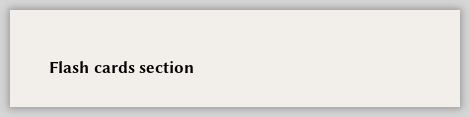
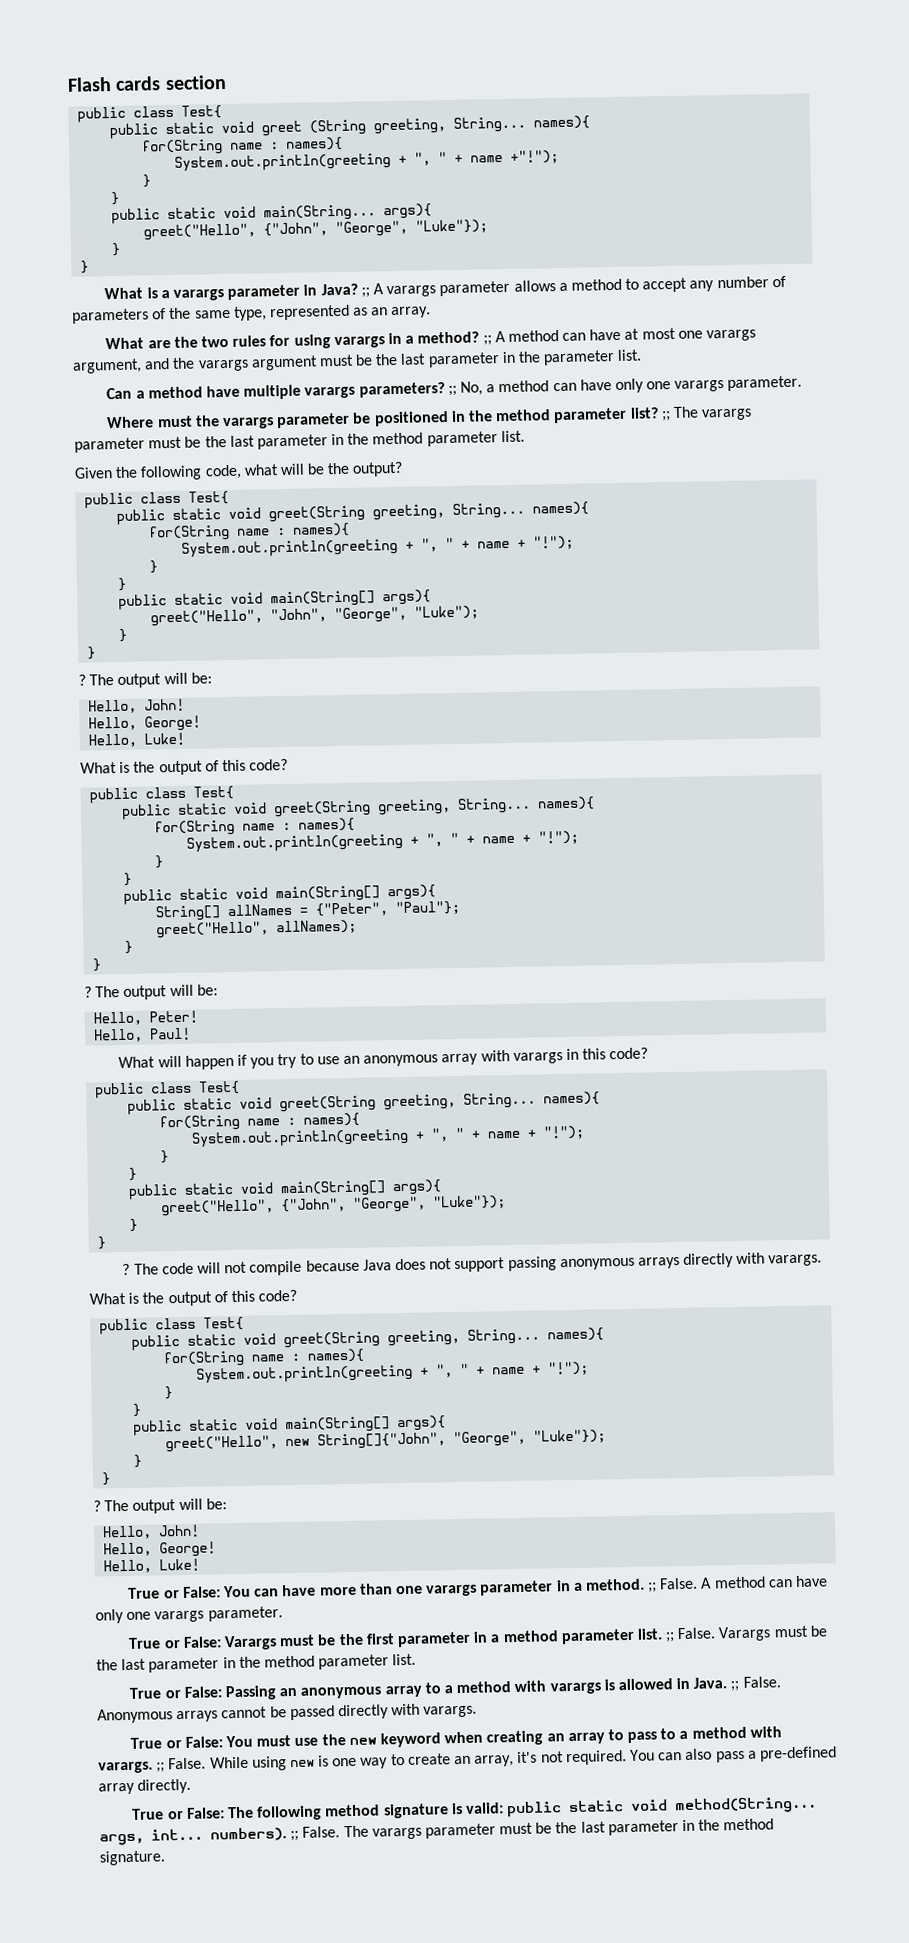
(195, 67) none -> [77,105,223,123] [109,115,591,140] [142,136,344,156] [174,149,560,172] [142,174,152,188] [110,191,121,206] [111,203,433,225] [143,219,489,241] [111,242,122,257] [80,260,90,274] [104,275,786,301] [72,304,432,324] [105,327,756,350] [72,349,643,374] [106,375,803,400] [106,406,753,430] [74,430,525,453] [74,461,404,481] [84,490,230,509] [116,501,590,525] [148,522,351,542] [181,535,575,558] [149,560,159,574] [117,577,128,591] [118,589,432,610] [150,605,480,627] [118,628,129,642] [87,646,97,660] [78,672,212,689] [88,698,186,714] [88,715,202,732] [88,732,186,748] [80,758,289,776] [89,785,235,804] [121,796,596,820] [154,817,356,837] [186,830,580,853] [154,855,165,869] [123,872,133,886] [123,884,437,905] [155,900,461,922] [156,919,358,939] [124,940,134,954] [92,958,102,972] [84,984,218,1000] [93,1010,199,1026] [93,1027,192,1043] [118,1047,649,1070] [94,1080,241,1099] [127,1091,601,1115] [159,1112,361,1132] [191,1125,586,1148] [160,1150,170,1164] [128,1167,138,1181] [128,1179,443,1200] [161,1195,507,1217] [129,1218,139,1232] [97,1236,107,1250] [122,1252,823,1276] [89,1289,298,1307] [99,1316,245,1335] [131,1327,605,1351] [163,1348,365,1368] [196,1361,590,1384] [164,1386,174,1400] [132,1403,142,1417] [133,1415,447,1436] [165,1429,607,1453] [133,1454,143,1468] [101,1472,112,1486] [93,1498,227,1514] [102,1524,201,1540] [103,1541,217,1558] [103,1558,201,1574] [128,1575,828,1599] [95,1606,283,1624] [128,1625,828,1651] [96,1653,417,1673] [129,1676,781,1701] [97,1703,478,1724] [130,1726,782,1749] [98,1746,837,1774] [98,1778,192,1795] [132,1796,818,1821] [99,1818,775,1846] [99,1850,166,1866] // public class Test{ // public static void greet (String greeting, String... names){ // for(String name : names){ // System.out.println(greeting + ", " + name +"!"); // } // } // public static void main(String... args){ // greet("Hello", {"John", "George", "Luke"}); // } // } // What is a varargs parameter in Java? ;; A varargs parameter allows a method to accept any number of parameters of the same type, represented as an array. // What are the two rules for using varargs in a method? ;; A method can have at most one varargs argument, and the varargs argument must be the last parameter in the parameter list. // Can a method have multiple varargs parameters? ;; No, a method can have only one varargs parameter. // Where must the varargs parameter be positioned in the method parameter list? ;; The varargs parameter must be the last parameter in the method parameter list. // Given the following code, what will be the output? // public class Test{ // public static void greet(String greeting, String... names){ // for(String name : names){ // System.out.println(greeting + ", " + name + "!"); // } // } // public static void main(String[] args){ // greet("Hello", "John", "George", "Luke"); // } // } // ? The output will be: // Hello, John! // Hello, George! // Hello, Luke! // What is the output of this code? // public class Test{ // public static void greet(String greeting, String... names){ // for(String name : names){ // System.out.println(greeting + ", " + name + "!"); // } // } // public static void main(String[] args){ // String[] allNames = {"Peter", "Paul"}; // greet("Hello", allNames); // } // } // ? The output will be: // Hello, Peter! // Hello, Paul! // What will happen if you try to use an anonymous array with varargs in this code? // public class Test{ // public static void greet(String greeting, String... names){ // for(String name : names){ // System.out.println(greeting + ", " + name + "!"); // } // } // public static void main(String[] args){ // greet("Hello", {"John", "George", "Luke"}); // } // } // ? The code will not compile because Java does not support passing anonymous arrays directly with varargs. // What is the output of this code? // public class Test{ // public static void greet(String greeting, String... names){ // for(String name : names){ // System.out.println(greeting + ", " + name + "!"); // } // } // public static void main(String[] args){ // greet("Hello", new String[]{"John", "George", "Luke"}); // } // } // ? The output will be: // Hello, John! // Hello, George! // Hello, Luke! // True or False: You can have more than one varargs parameter in a method. ;; False. A method can have only one varargs parameter. // True or False: Varargs must be the first parameter in a method parameter list. ;; False. Varargs must be the last parameter in the method parameter list. // True or False: Passing an anonymous array to a method with varargs is allowed in Java. ;; False. Anonymous arrays cannot be passed directly with varargs. // True or False: You must use the new keyword when creating an array to pass to a method with varargs. ;; False. While using new is one way to create an array, it's not required. You can also pass a pre-defined array directly. // True or False: The following method signature is valid: public static void method(String... args, int... numbers). ;; False. The varargs parameter must be the last parameter in the method signature.

